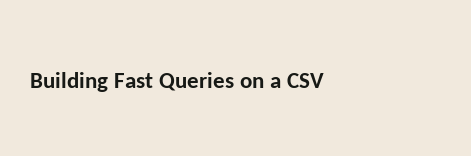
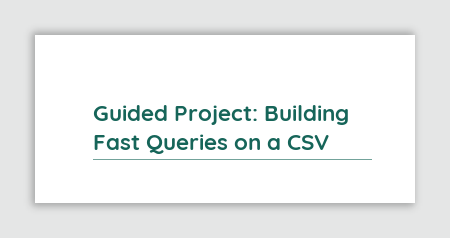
(30, 82) none -> [93,105,259,125] Guided Project:

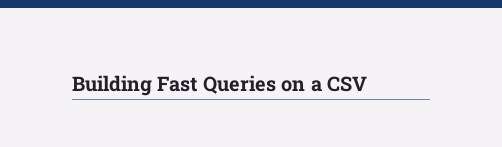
[93,105,259,125] Guided Project: -> (72, 85) none

